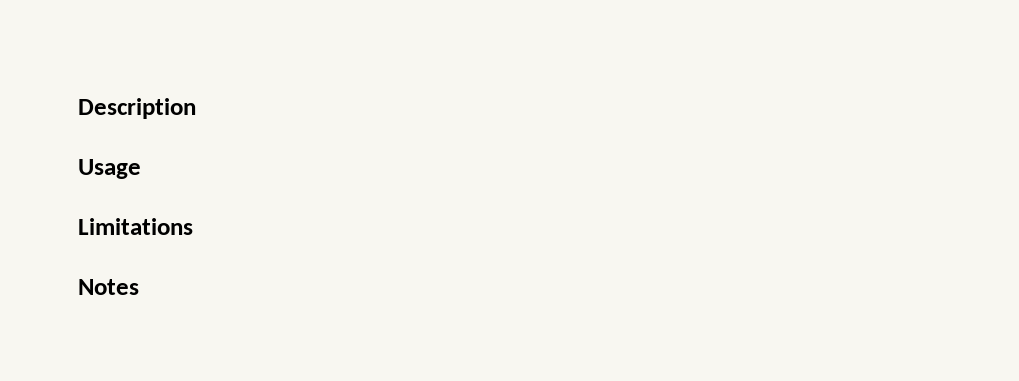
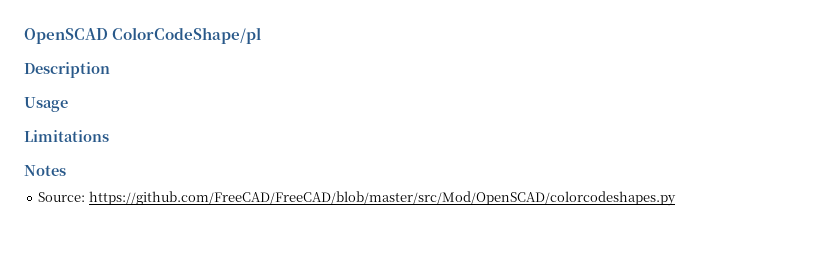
(78, 108) none -> [24,27,262,44] OpenSCAD ColorCodeShape/pl //
(139, 287) none -> [38,191,676,206] // Source: https://github.com/FreeCAD/FreeCAD/blob/master/src/Mod/OpenSCAD/colorcodeshapes.py

